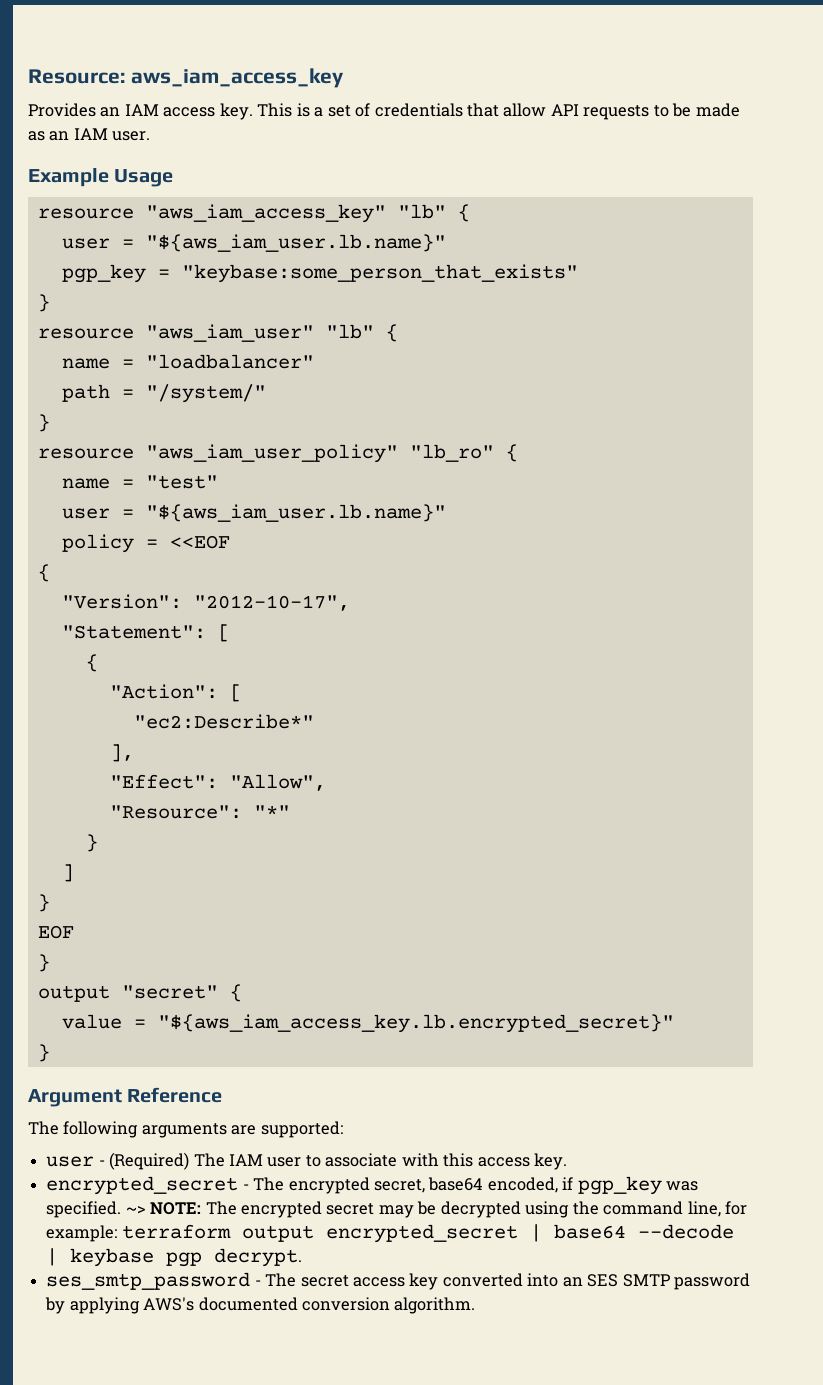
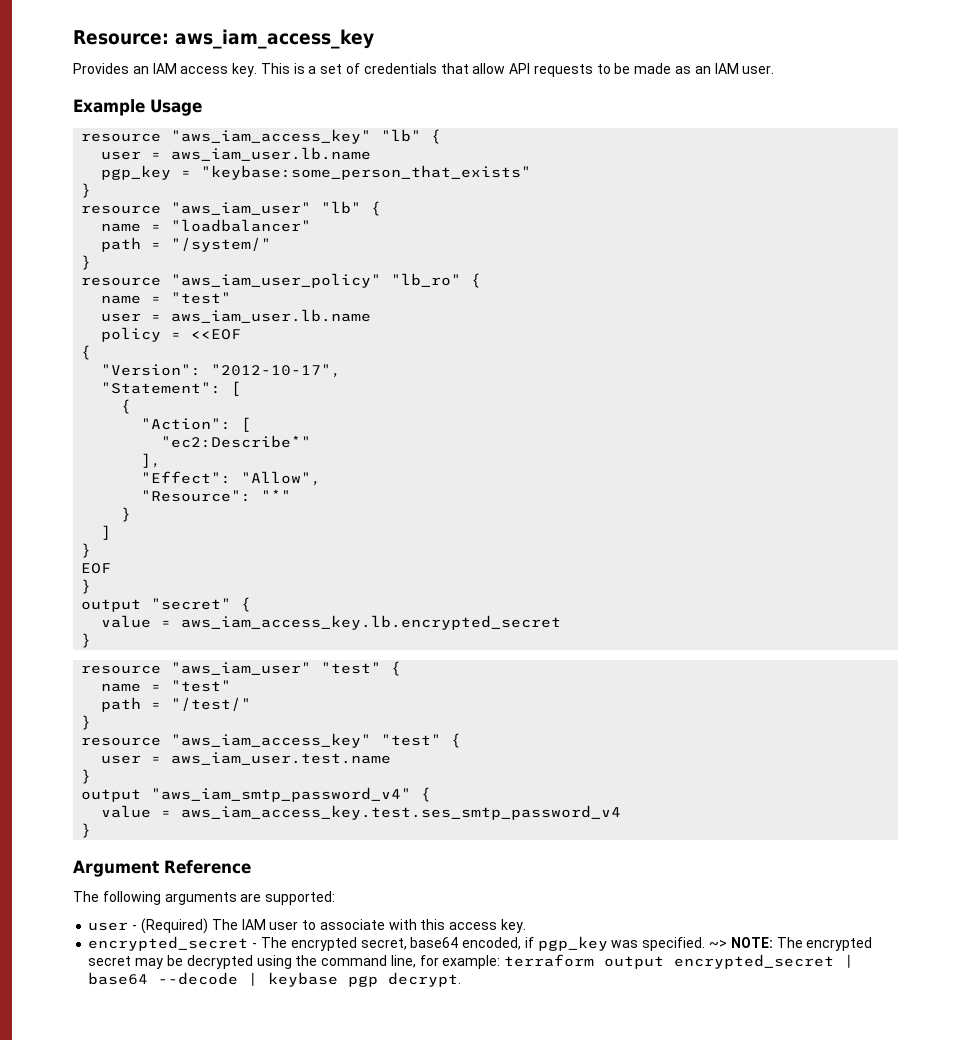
[145,234,446,252] "${aws_iam_user.lb.name}" -> [171,147,372,161] aws_iam_user.lb.name
[145,504,446,522] "${aws_iam_user.lb.name}" -> [171,309,372,323] aws_iam_user.lb.name
[157,1014,674,1033] "${aws_iam_access_key.lb.encrypted_secret}" -> [181,615,562,630] [81,633,92,648] [81,661,402,676] [101,680,232,692] [101,697,252,712] [81,715,92,730] [81,733,462,748] [101,752,392,765] [81,769,92,784] [81,787,432,802] [101,805,622,820] aws_iam_access_key.lb.encrypted_secret // } // resource "aws_iam_user" "test" { // name = "test" // path = "/test/" // } // resource "aws_iam_access_key" "test" { // user = aws_iam_user.test.name // } // output "aws_iam_smtp_password_v4" { // value = aws_iam_access_key.test.ses_smtp_password_v4
[46,1272,751,1290] [45,1297,476,1314] // ses_smtp_password - The secret access key converted into an SES SMTP password by applying AWS's documented conversion algorithm. -> (462, 979) none

